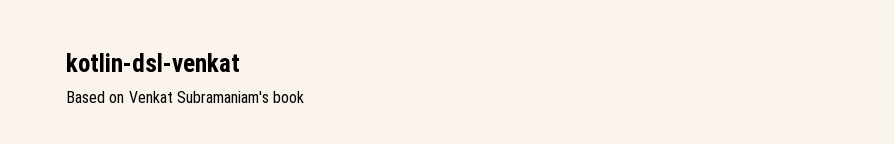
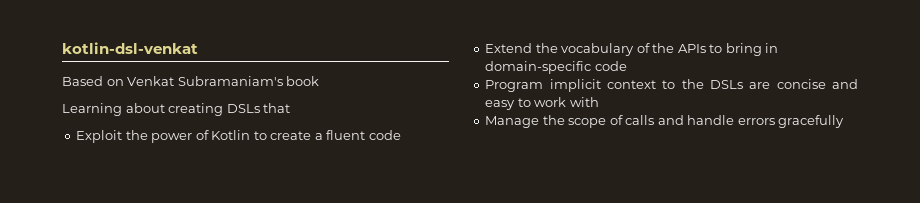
(305, 97) none -> [62,103,291,116] [76,130,401,143] [485,43,779,56] [485,61,627,74] [485,79,858,92] [485,97,599,110] [485,115,845,128] // Learning about creating DSLs that // Exploit the power of Kotlin to create a fluent code // Extend the vocabulary of the APIs to bring in domain-specific code // Program implicit context to the DSLs are concise and easy to work with // Manage the scope of calls and handle errors gracefully

